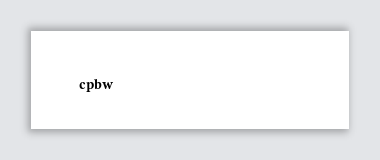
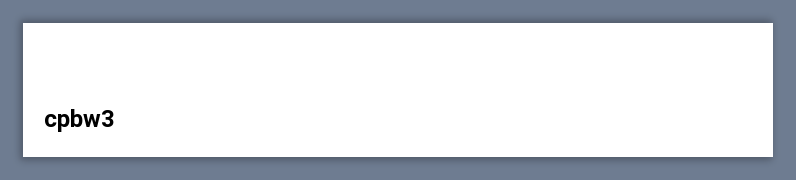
[79,79,114,92] cpbw -> [44,109,115,132] cpbw3

